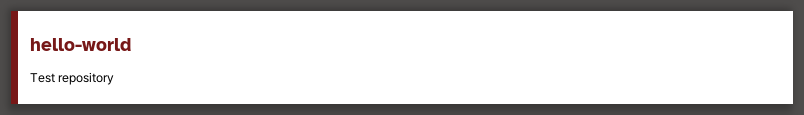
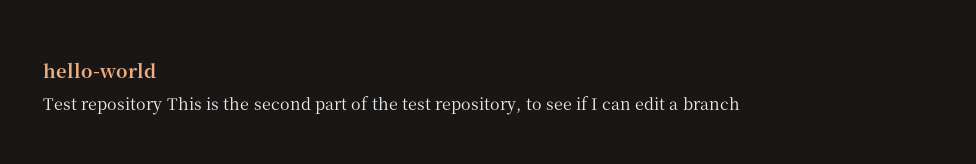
(115, 78) none -> [166,96,740,115] This is the second part of the test repository, to see if I can edit a branch

